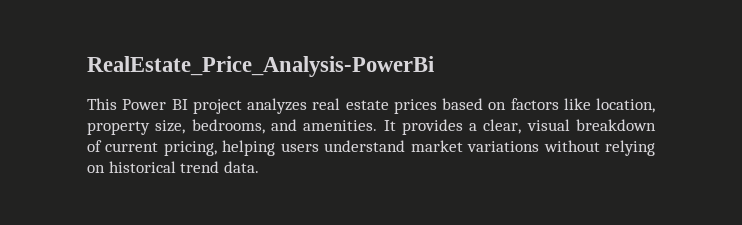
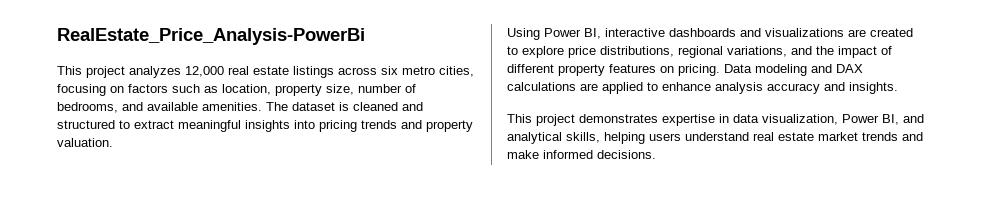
[122,99,188,110] Power BI -> (82, 70) none
[312,98,655,114] [87,119,657,135] [87,140,655,156] [87,161,259,173] real estate prices based on factors like location, property size, bedrooms, and amenities. It provides a clear, visual breakdown of current pricing, helping users understand market variations without relying on historical trend data. -> [185,66,474,78] [57,84,416,96] [57,102,423,113] [57,120,473,132] [57,138,113,147] [507,28,913,40] [507,46,892,58] [507,64,863,76] [507,82,898,94] [507,114,924,126] [507,132,923,144] [507,150,656,159] 12,000 real estate listings across six metro cities, focusing on factors such as location, property size, number of bedrooms, and available amenities. The dataset is cleaned and structured to extract meaningful insights into pricing trends and property valuation. // Using Power BI, interactive dashboards and visualizations are created to explore price distributions, regional variations, and the impact of different property features on pricing. Data modeling and DAX calculations are applied to enhance analysis accuracy and insights. // This project demonstrates expertise in data visualization, Power BI, and analytical skills, helping users understand real estate market trends and make informed decisions.

